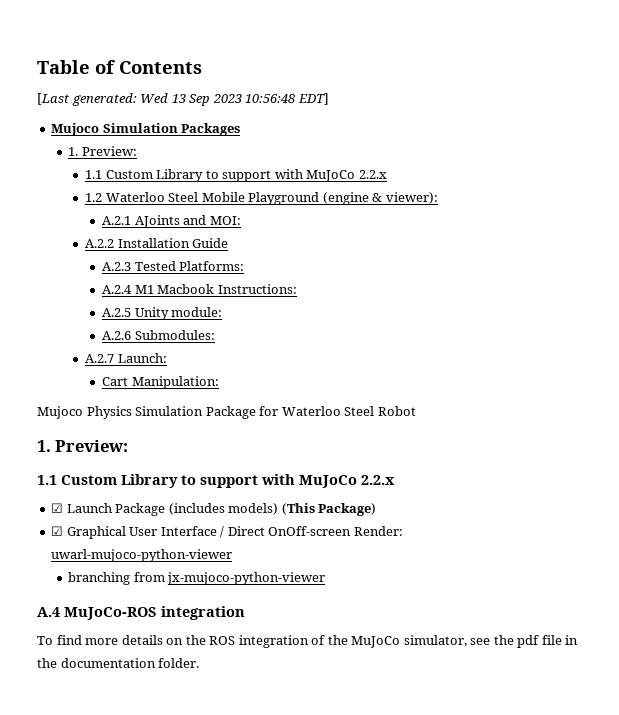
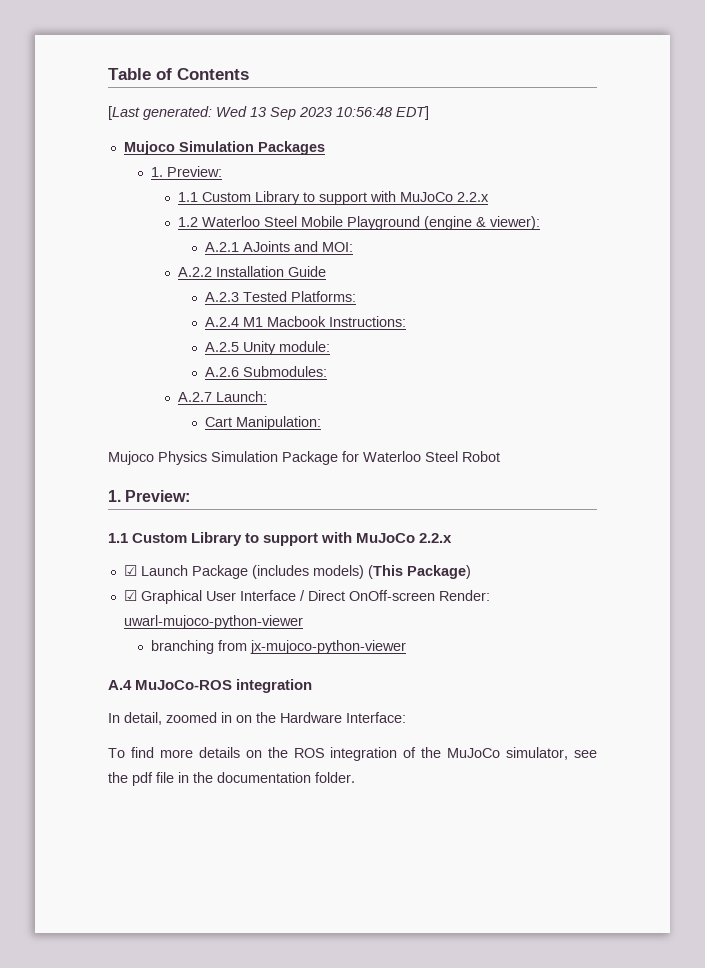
(245, 613) none -> [108,712,406,725] // In detail, zoomed in on the Hardware Interface:

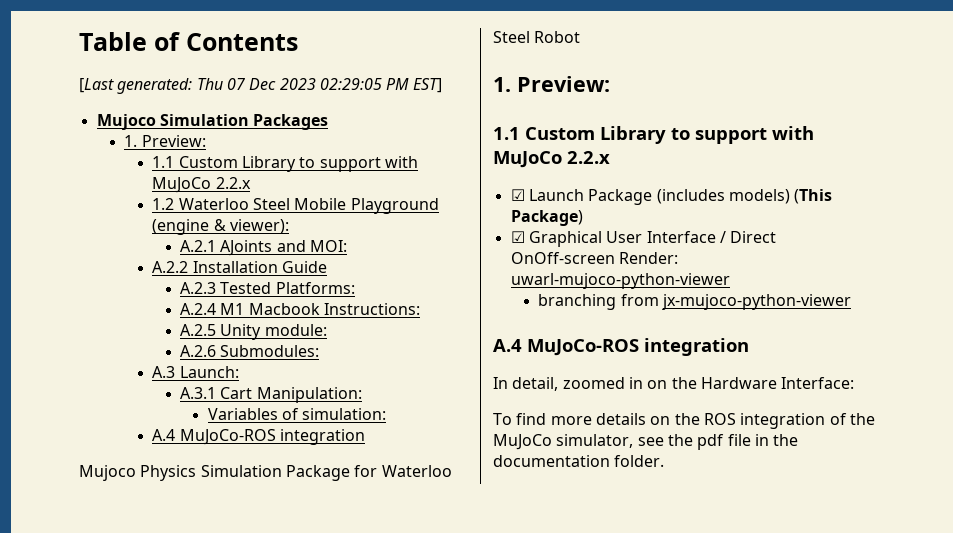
[216,106,429,120] Wed 13 Sep 2023 10:56:48 EDT] -> [196,78,442,93] Thu 07 Dec 2023 02:29:05 PM EST]
[178,392,213,402] A.2.7 -> [152,366,176,378] A.3
(268, 396) none -> [180,387,217,399] A.3.1
(322, 423) none -> [207,408,387,420] [152,429,365,445] // Variables of simulation: // A.4 MuJoCo-ROS integration

